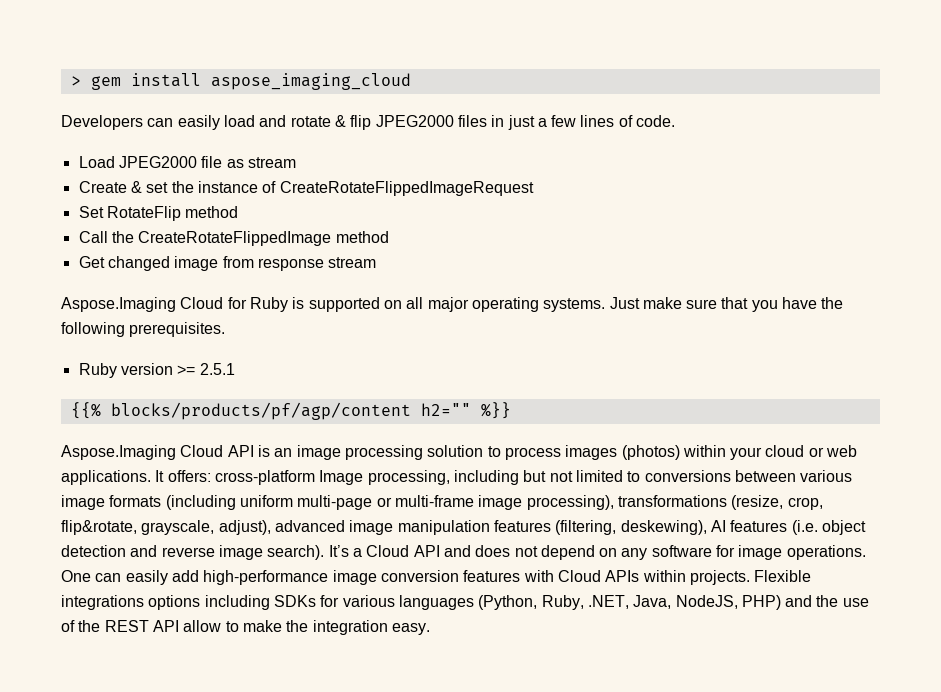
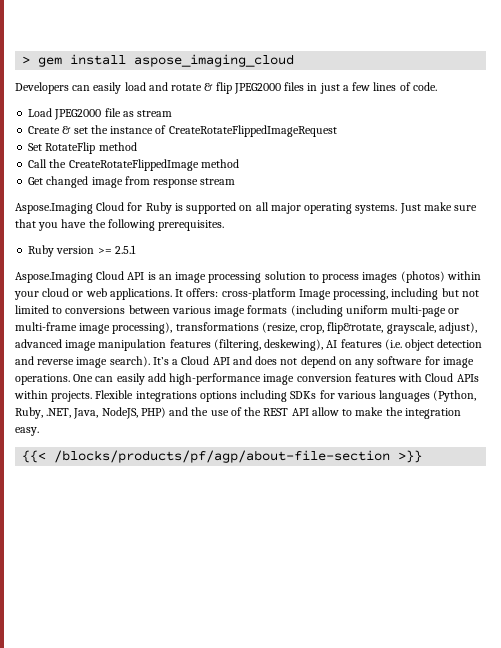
[70,402,511,420] // {{% blocks/products/pf/agp/content h2="" %}} -> (136, 249) none
(430, 629) none -> [22,450,423,463] // {{< /blocks/products/pf/agp/about-file-section >}}

